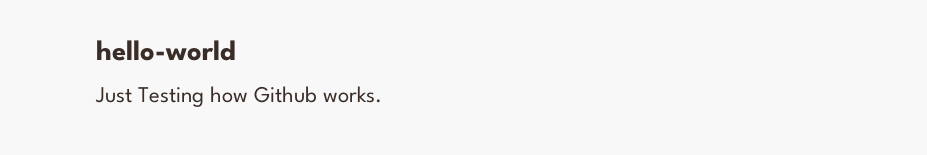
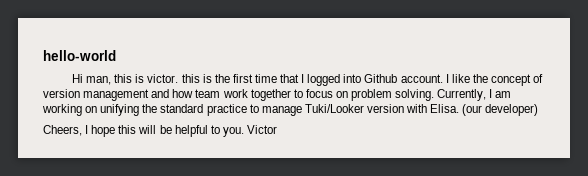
[95,86,383,107] Just Testing how Github works. -> [72,74,544,86] [43,89,512,101] [42,104,539,116] [43,125,277,137] Hi man, this is victor. this is the first time that I logged into Github account. I like the concept of version management and how team work together to focus on problem solving. Currently, I am working on unifying the standard practice to manage Tuki/Looker version with Elisa. (our developer) // Cheers, I hope this will be helpful to you. Victor

